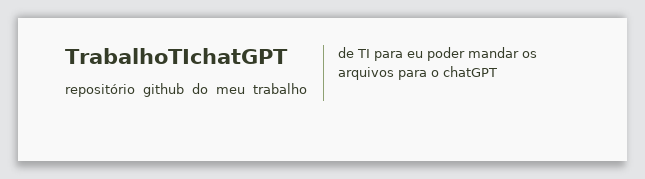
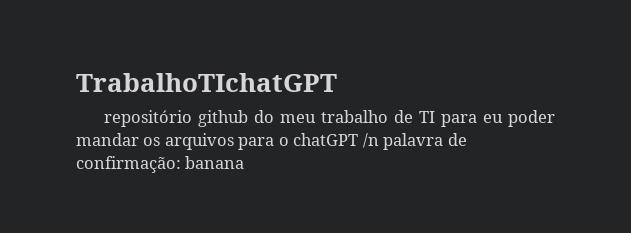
(497, 71) none -> [362,133,467,150] [76,156,245,173] /n palavra de confirmação: banana

